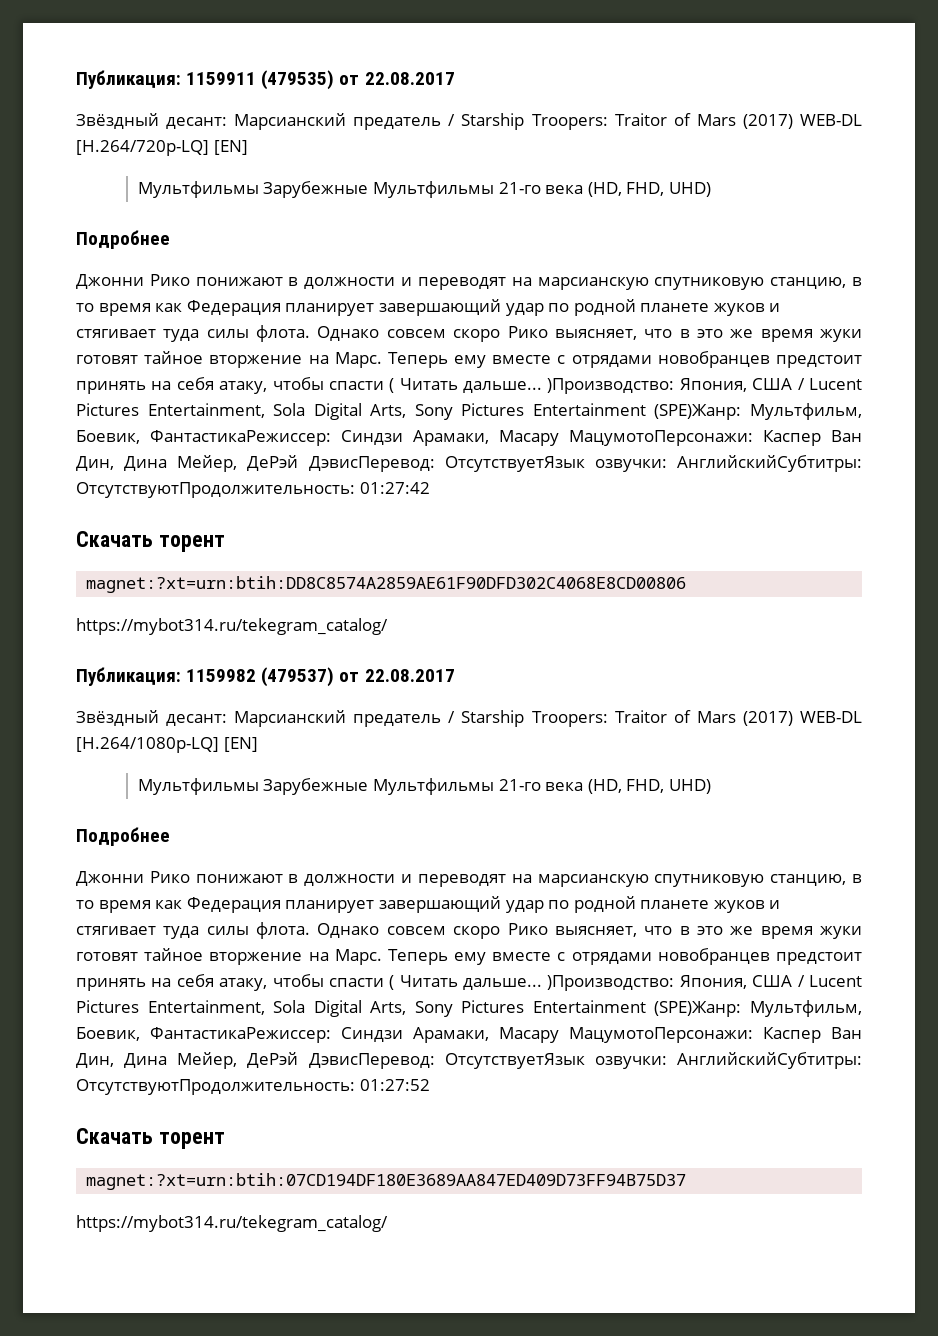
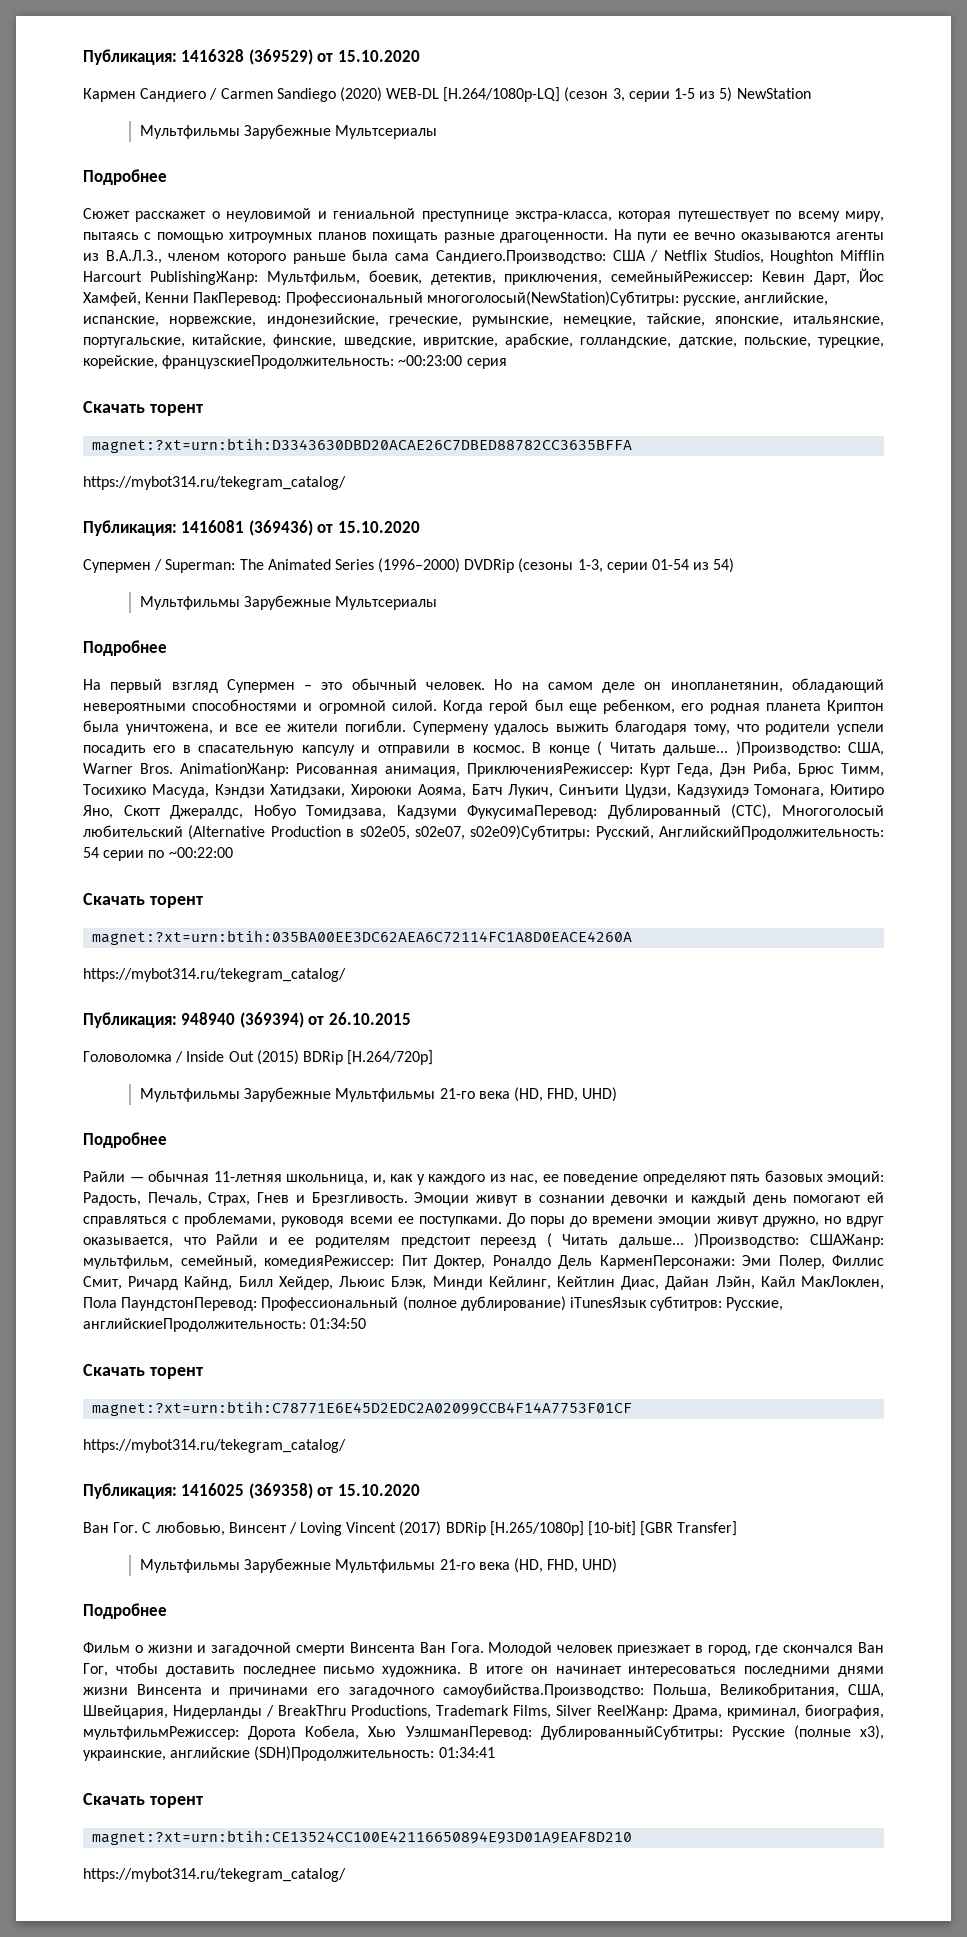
[76,70,455,90] [76,113,862,130] [76,140,248,156] [137,181,711,198] [76,230,170,249] [76,274,863,290] [76,299,781,316] [76,325,863,342] [76,351,862,368] [76,377,862,394] [76,403,862,420] [76,430,862,446] [76,455,862,472] [76,482,430,498] [76,531,225,552] [86,576,687,593] [76,618,388,635] [76,667,455,687] [76,710,862,727] [76,737,258,753] [137,778,711,795] [76,827,170,846] [76,871,863,887] [76,896,781,913] [76,922,863,939] [76,948,862,965] [76,974,862,991] [76,1000,862,1017] [76,1027,862,1043] [76,1052,862,1069] [76,1079,430,1095] [76,1128,225,1149] [86,1173,687,1190] Публикация: 1159911 (479535) от 22.08.2017 // Звёздный десант: Марсианский предатель / Starship Troopers: Traitor of Mars (2017) WEB-DL [H.264/720p-LQ] [EN] // Мультфильмы Зарубежные Мультфильмы 21-го века (HD, FHD, UHD) // Подробнее // Джонни Рико понижают в должности и переводят на марсианскую спутниковую станцию, в то время как Федерация планирует завершающий удар по родной планете жуков и стягивает туда силы флота. Однако совсем скоро Рико выясняет, что в это же время жуки готовят тайное вторжение на Марс. Теперь ему вместе с отрядами новобранцев предстоит принять на себя атаку, чтобы спасти ( Читать дальше... )Производство: Япония, США / Lucent Pictures Entertainment, Sola Digital Arts, Sony Pictures Entertainment (SPE)Жанр: Мультфильм, Боевик, ФантастикаРежиссер: Синдзи Арамаки, Масару МацумотоПерсонажи: Каспер Ван Дин, Дина Мейер, ДеРэй ДэвисПеревод: ОтсутствуетЯзык озвучки: АнглийскийСубтитры: ОтсутствуютПродолжительность: 01:27:42 // Скачать торент // magnet:?xt=urn:btih:DD8C8574A2859AE61F90DFD302C4068E8CD00806 // https://mybot314.ru/tekegram_catalog/ // Публикация: 1159982 (479537) от 22.08.2017 // Звёздный десант: Марсианский предатель / Starship Troopers: Traitor of Mars (2017) WEB-DL [H.264/1080p-LQ] [EN] // Мультфильмы Зарубежные Мультфильмы 21-го века (HD, FHD, UHD) // Подробнее // Джонни Рико понижают в должности и переводят на марсианскую спутниковую станцию, в то время как Федерация планирует завершающий удар по родной планете жуков и стягивает туда силы флота. Однако совсем скоро Рико выясняет, что в это же время жуки готовят тайное вторжение на Марс. Теперь ему вместе с отрядами новобранцев предстоит принять на себя атаку, чтобы спасти ( Читать дальше... )Производство: Япония, США / Lucent Pictures Entertainment, Sola Digital Arts, Sony Pictures Entertainment (SPE)Жанр: Мультфильм, Боевик, ФантастикаРежиссер: Синдзи Арамаки, Масару МацумотоПерсонажи: Каспер Ван Дин, Дина Мейер, ДеРэй ДэвисПеревод: ОтсутствуетЯзык озвучки: АнглийскийСубтитры: ОтсутствуютПродолжительность: 01:27:52 // Скачать торент // magnet:?xt=urn:btih:07CD194DF180E3689AA847ED409D73FF94B75D37 -> [83,49,420,65] [83,87,811,102] [139,124,438,139] [83,169,167,185] [83,208,884,222] [83,229,884,243] [83,249,885,264] [83,268,885,285] [83,291,829,306] [83,313,884,327] [83,333,884,348] [83,355,507,369] [83,401,203,416] [92,438,633,453] [83,476,346,490] [83,520,420,536] [83,558,735,573] [139,595,438,610] [83,640,167,656] [83,678,885,693] [83,699,885,714] [83,720,884,735] [83,741,885,756] [83,762,884,777] [83,784,884,798] [83,804,884,819] [83,825,884,840] [83,847,233,861] [83,893,203,908] [92,930,633,945] [83,968,346,982] [83,1012,411,1028] [83,1050,434,1065] [139,1087,618,1102] [83,1132,167,1148] [83,1170,884,1185] [83,1192,885,1206] [83,1212,884,1227] [83,1233,885,1248] [83,1255,884,1269] [83,1276,884,1290] [83,1296,784,1311] [83,1318,367,1332] [83,1364,203,1379] [92,1401,633,1416] [83,1439,346,1453] [83,1483,420,1499] [83,1521,738,1536] [139,1558,618,1573] [83,1603,167,1619] [83,1642,884,1656] [83,1662,885,1677] [83,1683,884,1698] [83,1704,884,1719] [83,1725,884,1740] [83,1746,495,1761] [83,1793,203,1808] [92,1830,633,1845] Публикация: 1416328 (369529) от 15.10.2020 // Кармен Сандиего / Carmen Sandiego (2020) WEB-DL [H.264/1080p-LQ] (сезон 3, серии 1-5 из 5) NewStation // Мультфильмы Зарубежные Мультсериалы // Подробнее // Сюжет расскажет о неуловимой и гениальной преступнице экстра-класса, которая путешествует по всему миру, пытаясь с помощью хитроумных планов похищать разные драгоценности. На пути ее вечно оказываются агенты из В.А.Л.З., членом которого раньше была сама Сандиего.Производство: США / Netflix Studios, Houghton Mifflin Harcourt PublishingЖанр: Мультфильм, боевик, детектив, приключения, семейныйРежиссер: Кевин Дарт, Йос Хамфей, Кенни ПакПеревод: Профессиональный многоголосый(NewStation)Субтитры: русские, английские, испанские, норвежские, индонезийские, греческие, румынские, немецкие, тайские, японские, итальянские, португальские, китайские, финские, шведские, ивритские, арабские, голландские, датские, польские, турецкие, корейские, французскиеПродолжительность: ~00:23:00 серия // Скачать торент // magnet:?xt=urn:btih:D3343630DBD20ACAE26C7DBED88782CC3635BFFA // https://mybot314.ru/tekegram_catalog/ // Публикация: 1416081 (369436) от 15.10.2020 // Супермен / Superman: The Animated Series (1996–2000) DVDRip (сезоны 1-3, серии 01-54 из 54) // Мультфильмы Зарубежные Мультсериалы // Подробнее // На первый взгляд Супермен – это обычный человек. Но на самом деле он инопланетянин, обладающий невероятными способностями и огромной силой. Когда герой был еще ребенком, его родная планета Криптон была уничтожена, и все ее жители погибли. Супермену удалось выжить благодаря тому, что родители успели посадить его в спасательную капсулу и отправили в космос. В конце ( Читать дальше... )Производство: США, Warner Bros. AnimationЖанр: Рисованная анимация, ПриключенияРежиссер: Курт Геда, Дэн Риба, Брюс Тимм, Тосихико Масуда, Кэндзи Хатидзаки, Хироюки Аояма, Батч Лукич, Синъити Цудзи, Кадзухидэ Томонага, Юитиро Яно, Скотт Джералдс, Нобуо Томидзава, Кадзуми ФукусимаПеревод: Дублированный (СТС), Многоголосый любительский (Alternative Production в s02e05, s02e07, s02e09)Субтитры: Русский, АнглийскийПродолжительность: 54 серии по ~00:22:00 // Скачать торент // magnet:?xt=urn:btih:035BA00EE3DC62AEA6C72114FC1A8D0EACE4260A // https://mybot314.ru/tekegram_catalog/ // Публикация: 948940 (369394) от 26.10.2015 // Головоломка / Inside Out (2015) BDRip [H.264/720p] // Мультфильмы Зарубежные Мультфильмы 21-го века (HD, FHD, UHD) // Подробнее // Райли — обычная 11-летняя школьница, и, как у каждого из нас, ее поведение определяют пять базовых эмоций: Радость, Печаль, Страх, Гнев и Брезгливость. Эмоции живут в сознании девочки и каждый день помогают ей справляться с проблемами, руководя всеми ее поступками. До поры до времени эмоции живут дружно, но вдруг оказывается, что Райли и ее родителям предстоит переезд ( Читать дальше... )Производство: СШАЖанр: мультфильм, семейный, комедияРежиссер: Пит Доктер, Роналдо Дель КарменПерсонажи: Эми Полер, Филлис Смит, Ричард Кайнд, Билл Хейдер, Льюис Блэк, Минди Кейлинг, Кейтлин Диас, Дайан Лэйн, Кайл МакЛоклен, Пола ПаундстонПеревод: Профессиональный (полное дублирование) iTunesЯзык субтитров: Русские, английскиеПродолжительность: 01:34:50 // Скачать торент // magnet:?xt=urn:btih:C78771E6E45D2EDC2A02099CCB4F14A7753F01CF // https://mybot314.ru/tekegram_catalog/ // Публикация: 1416025 (369358) от 15.10.2020 // Ван Гог. С любовью, Винсент / Loving Vincent (2017) BDRip [H.265/1080p] [10-bit] [GBR Transfer] // Мультфильмы Зарубежные Мультфильмы 21-го века (HD, FHD, UHD) // Подробнее // Фильм о жизни и загадочной смерти Винсента Ван Гога. Молодой человек приезжает в город, где скончался Ван Гог, чтобы доставить последнее письмо художника. В итоге он начинает интересоваться последними днями жизни Винсента и причинами его загадочного самоубийства.Производство: Польша, Великобритания, США, Швейцария, Нидерланды / BreakThru Productions, Trademark Films, Silver ReelЖанр: Драма, криминал, биография, мультфильмРежиссер: Дорота Кобела, Хью УэлшманПеревод: ДублированныйСубтитры: Русские (полные х3), украинские, английские (SDH)Продолжительность: 01:34:41 // Скачать торент // magnet:?xt=urn:btih:CE13524CC100E42116650894E93D01A9EAF8D210

